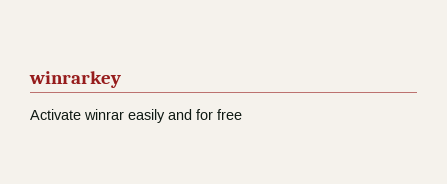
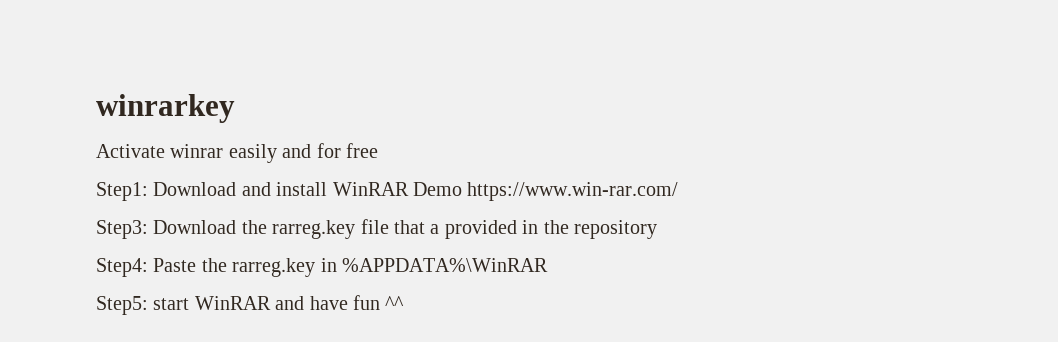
(242, 114) none -> [96,182,679,201] [96,219,657,239] [96,258,548,277] [96,295,405,315] // Step1: Download and install WinRAR Demo https://www.win-rar.com/ // Step3: Download the rarreg.key file that a provided in the repository // Step4: Paste the rarreg.key in %APPDATA%\WinRAR // Step5: start WinRAR and have fun ^^

